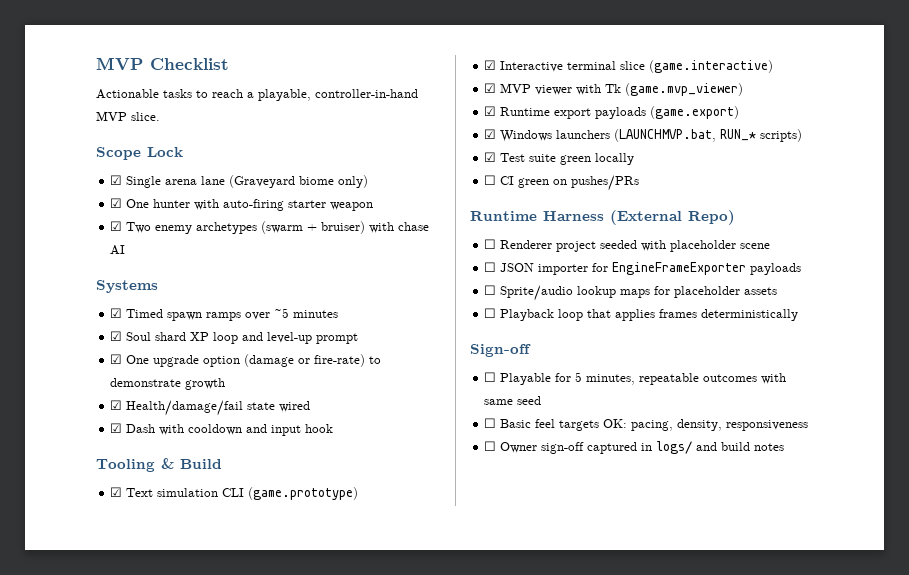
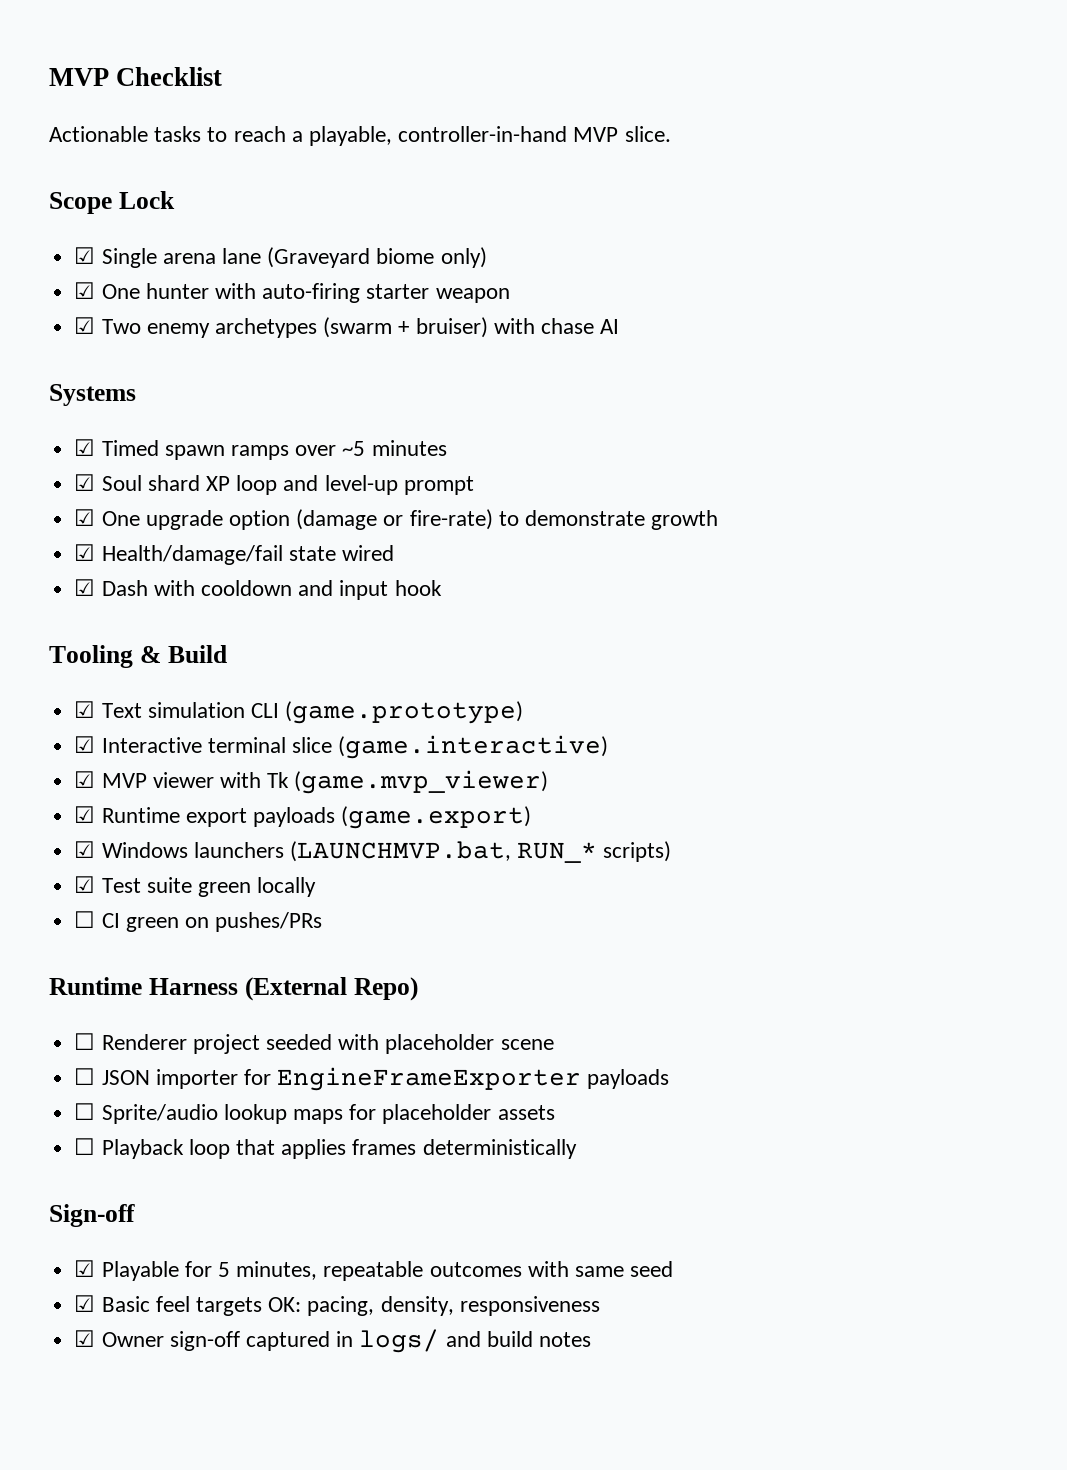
[484,372,497,382] ☐ -> [74,1260,96,1277] ☑
[484,418,497,428] ☐ -> [74,1295,96,1312] ☑
[484,441,497,451] ☐ -> [74,1330,96,1347] ☑

